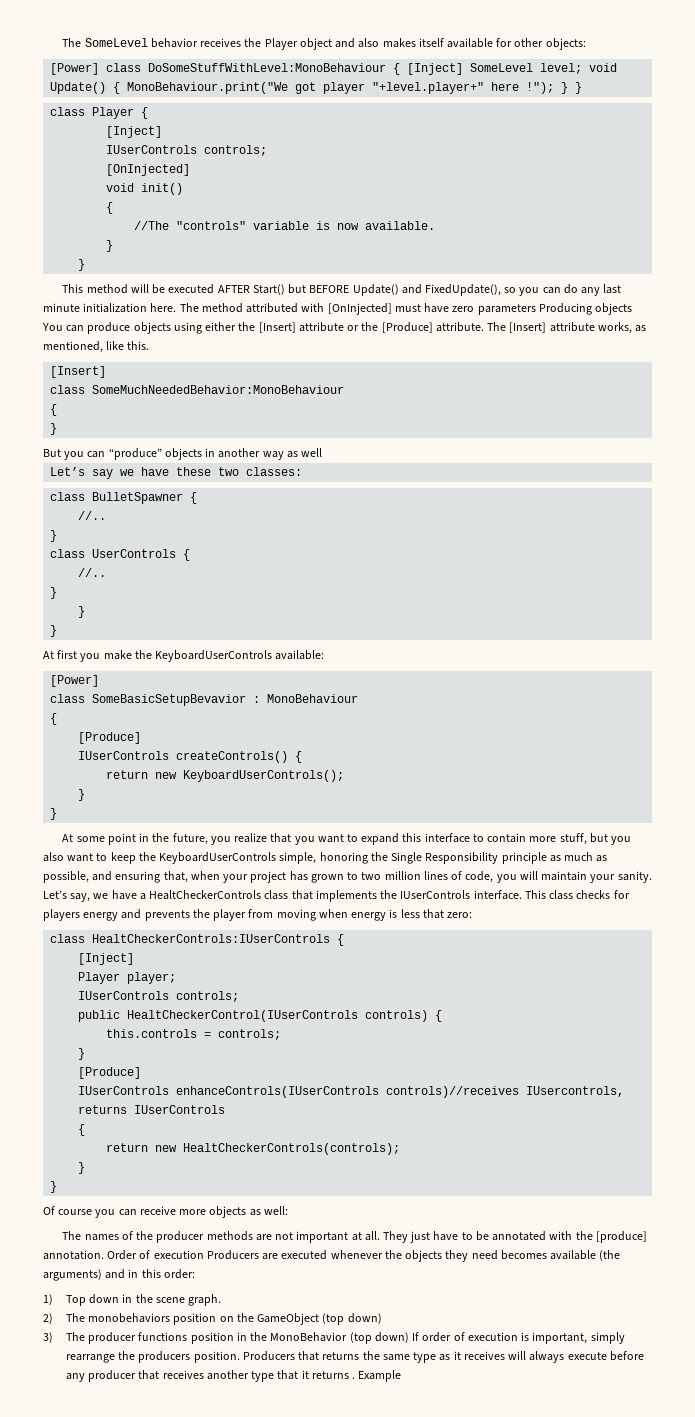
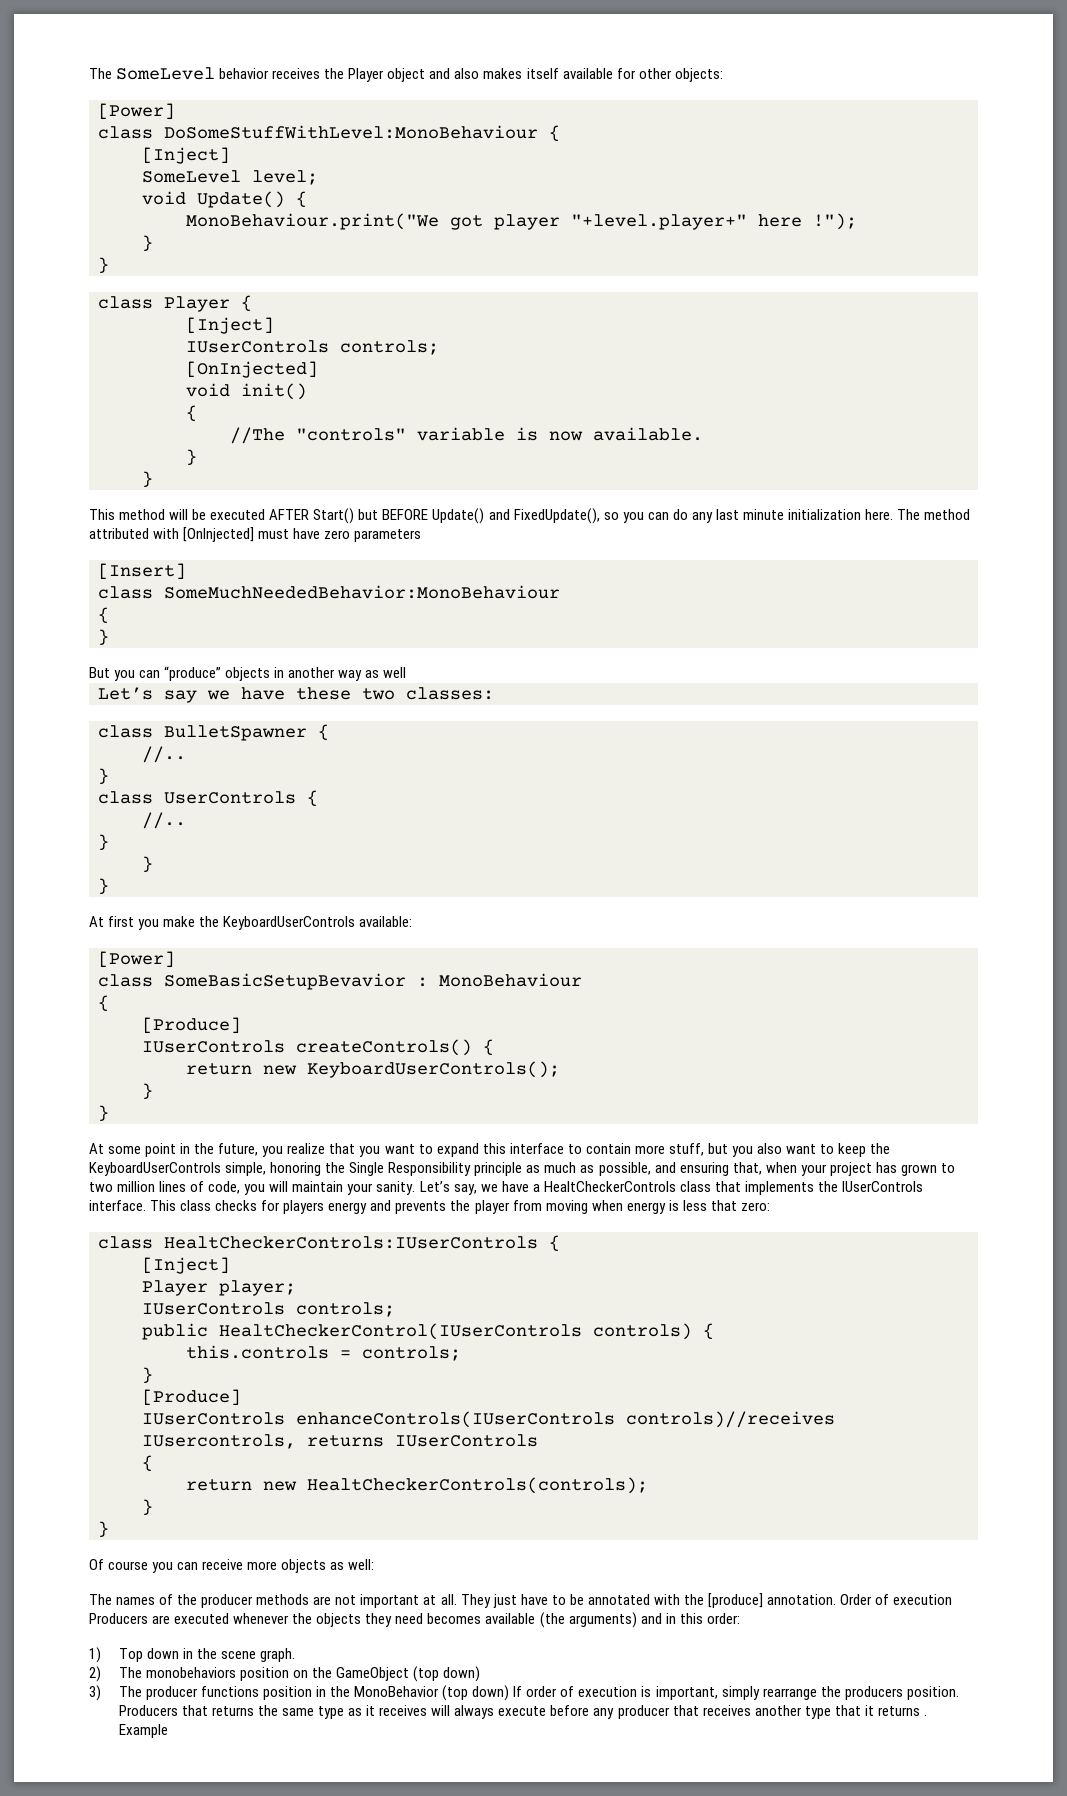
(100, 69) none -> (175, 111) //
[407,63,464,75] [Inject] -> [142,147,230,164] // [Inject] //
(583, 68) none -> (318, 177) //
(121, 88) none -> (307, 199) //
[561,82,569,94] } -> [142,235,153,252] // } //
[538,303,633,315] [42,322,647,334] [43,341,150,353] Producing objects You can produce objects using either the [Insert] attribute or the [Produce] attribute. The [Insert] attribute works, as mentioned, like this. -> (422, 535) none

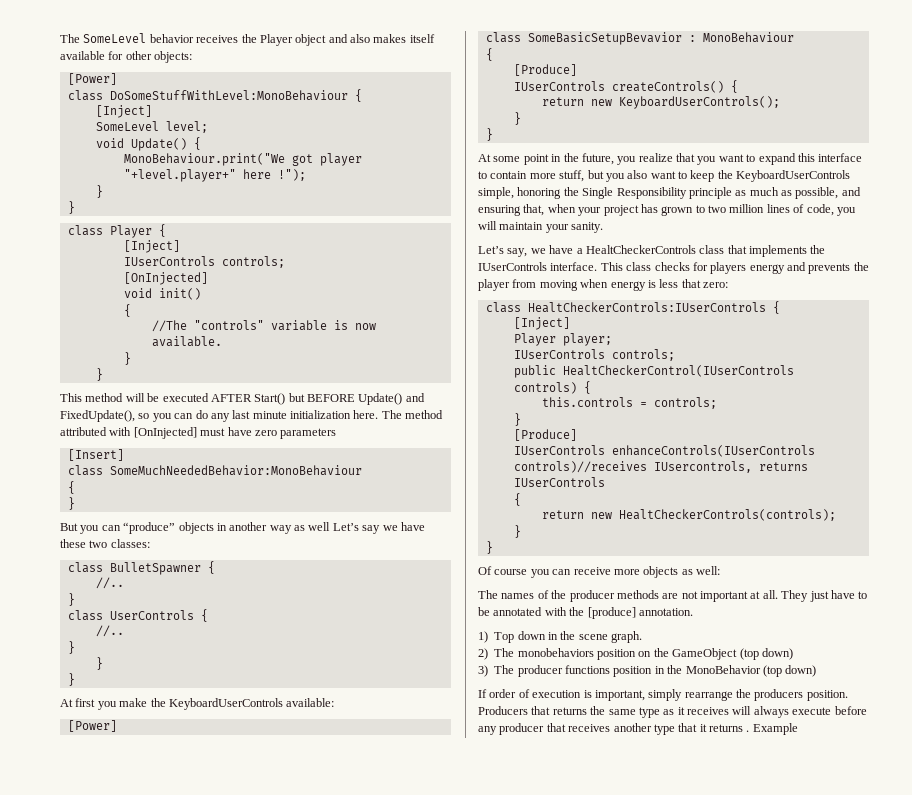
(407, 672) // -> (331, 526) none
(416, 1188) none -> (604, 227) //
[840,1594,953,1605] [89,1612,740,1628] Order of execution Producers are executed whenever the objects they need becomes available (the arguments) and in this order: -> (693, 612) none
(510, 1693) none -> (817, 671) //

